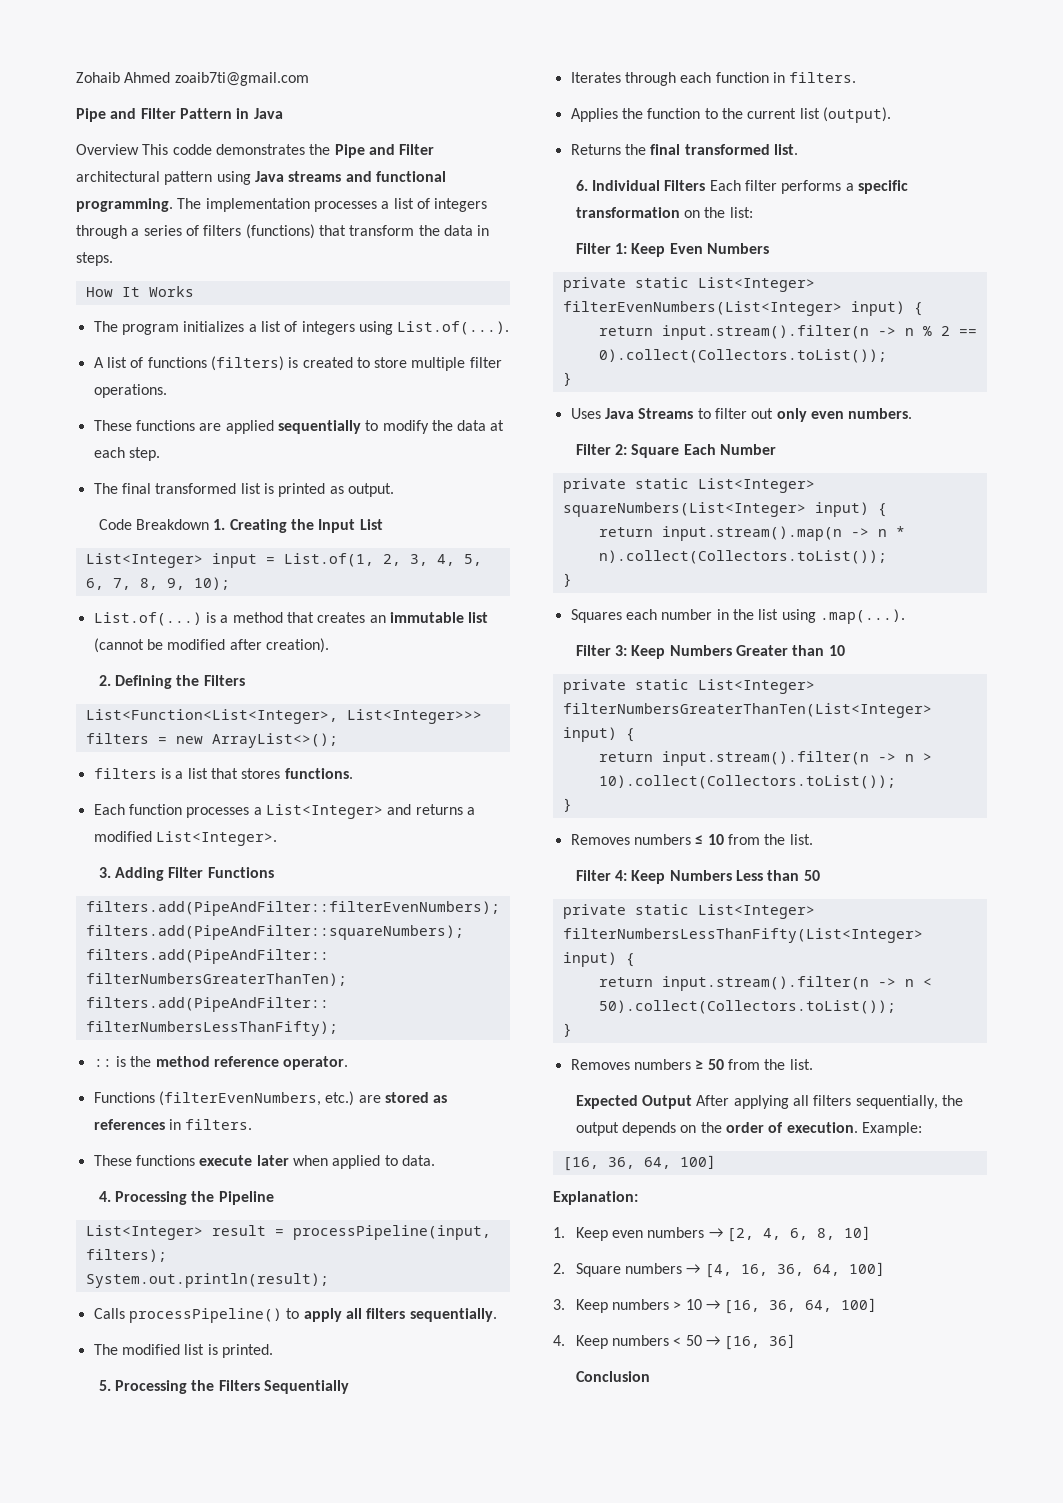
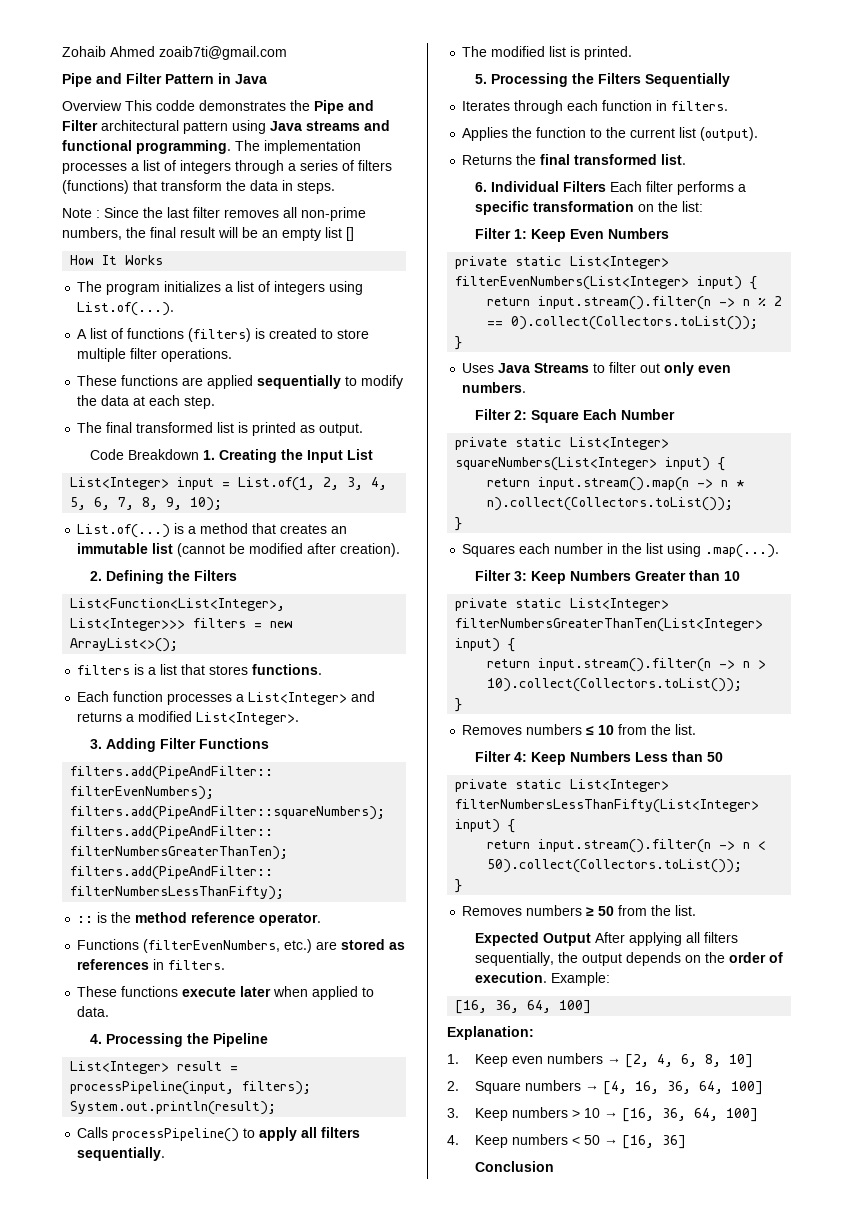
(113, 259) none -> [62,207,366,221] [62,227,354,241] // Note : Since the last filter removes all non-prime numbers, the final result will be an empty list []

